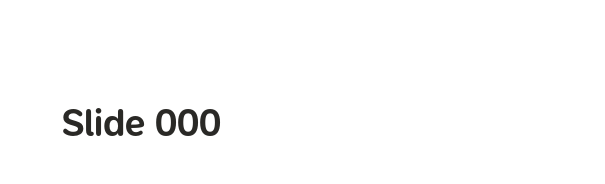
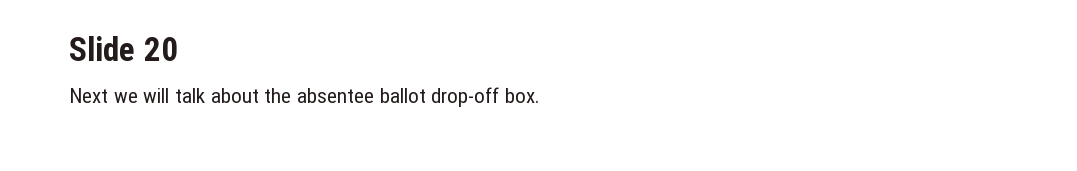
[155,109,221,136] 000 -> [143,37,178,61] [69,87,541,107] 20 // Next we will talk about the absentee ballot drop-off box.

